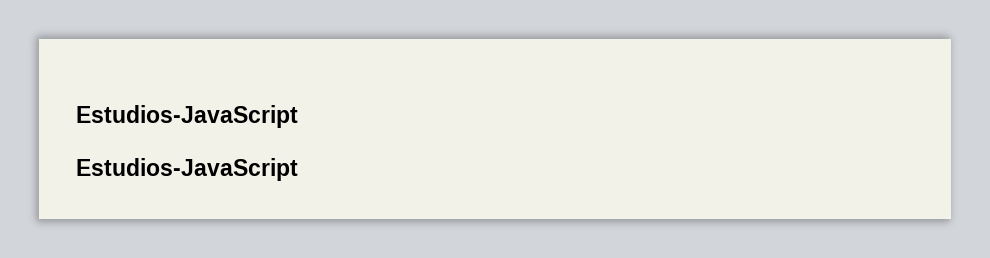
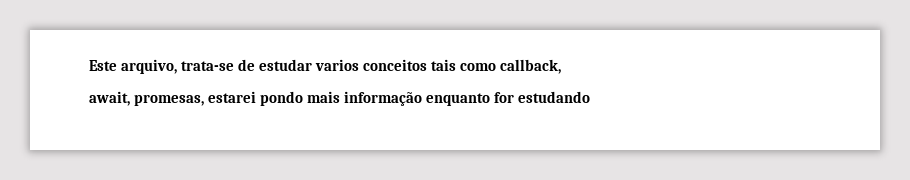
[76,105,298,128] [76,158,298,181] Estudios-JavaScript // Estudios-JavaScript -> [89,59,562,74] [89,91,591,106] Este arquivo, trata-se de estudar varios conceitos tais como callback, // await, promesas, estarei pondo mais informação enquanto for estudando

